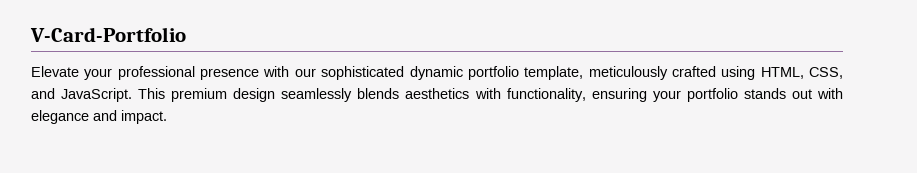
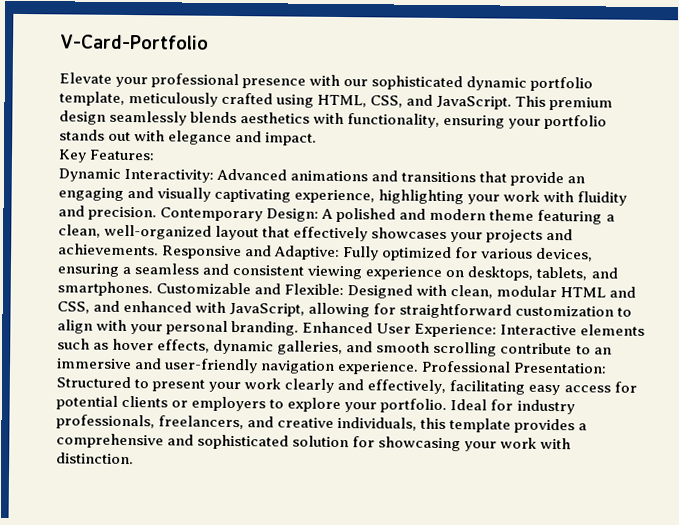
(167, 117) none -> [58,149,156,163] [58,168,586,187] [58,187,628,206] [58,205,615,225] [58,224,574,243] [58,243,594,262] [57,263,618,281] [57,281,637,299] [57,300,633,319] [57,319,646,338] [57,338,612,357] [56,358,608,375] [56,376,637,396] [56,395,575,415] [56,414,588,434] [56,433,572,452] [56,452,134,465] // Key Features: // Dynamic Interactivity: Advanced animations and transitions that provide an engaging and visually captivating experience, highlighting your work with fluidity and precision. Contemporary Design: A polished and modern theme featuring a clean, well-organized layout that effectively showcases your projects and achievements. Responsive and Adaptive: Fully optimized for various devices, ensuring a seamless and consistent viewing experience on desktops, tablets, and smartphones. Customizable and Flexible: Designed with clean, modular HTML and CSS, and enhanced with JavaScript, allowing for straightforward customization to align with your personal branding. Enhanced User Experience: Interactive elements such as hover effects, dynamic galleries, and smooth scrolling contribute to an immersive and user-friendly navigation experience. Professional Presentation: Structured to present your work clearly and effectively, facilitating easy access for potential clients or employers to explore your portfolio. Ideal for industry professionals, freelancers, and creative individuals, this template provides a comprehensive and sophisticated solution for showcasing your work with distinction.

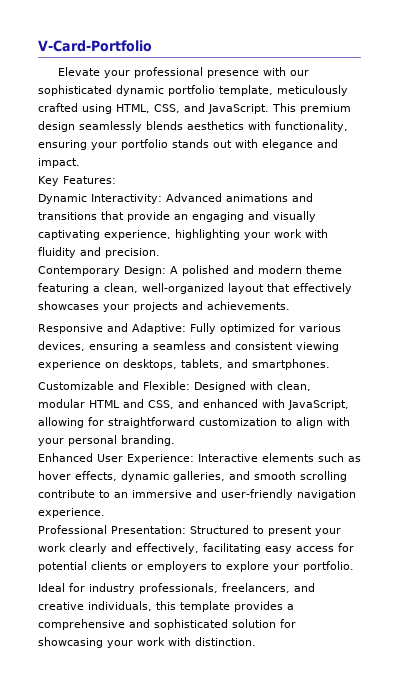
(158, 213) none -> (160, 253) //
(159, 249) none -> (290, 305) //
(153, 289) none -> (330, 364) //
(300, 328) none -> (175, 440) //
(420, 367) none -> (105, 513) //
(448, 406) none -> (354, 566) //

